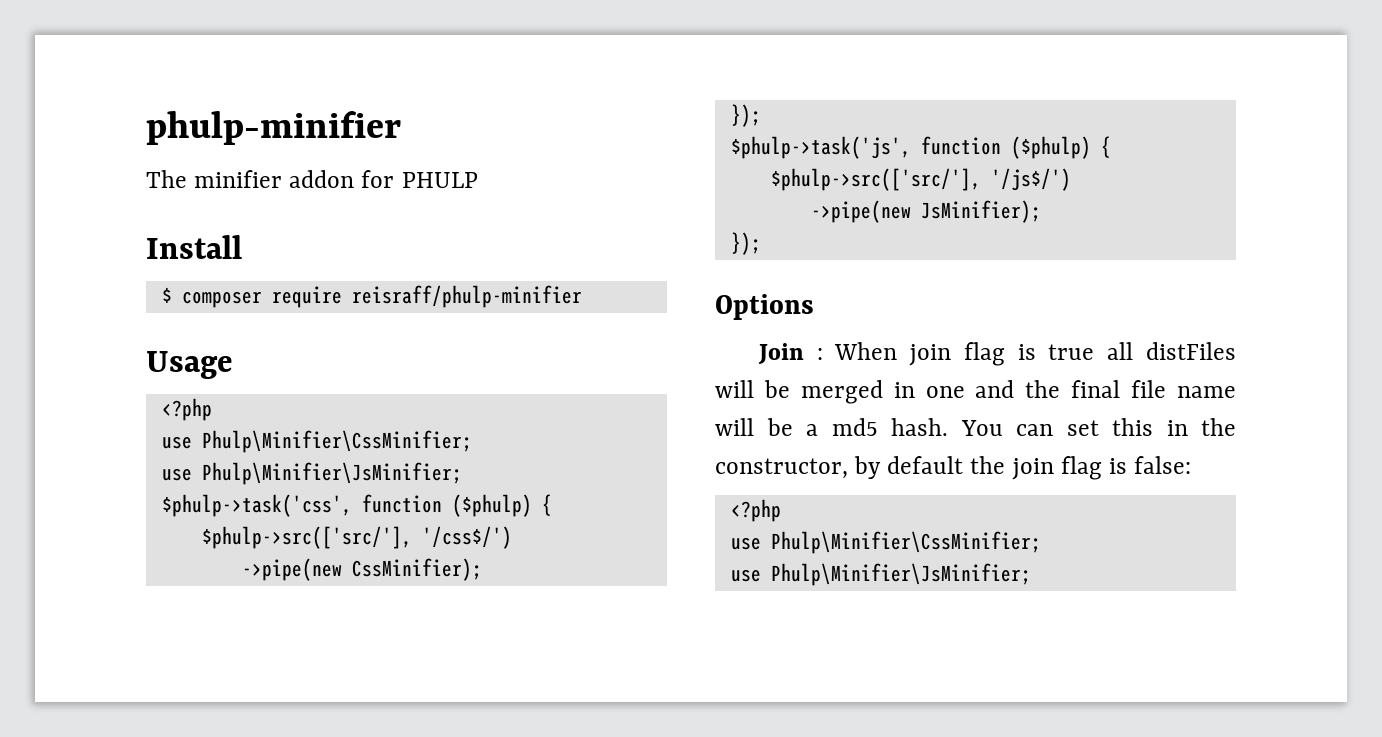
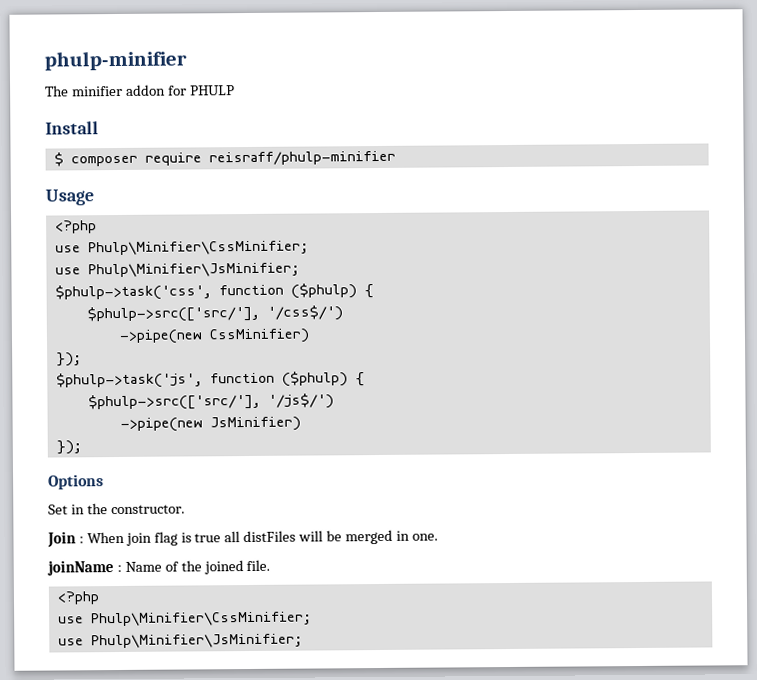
[351,558,482,581] CssMinifier); -> [208,328,310,344] CssMinifier)
[920,200,1041,223] JsMinifier); -> [209,416,301,432] JsMinifier)
(814, 307) none -> [48,503,185,515] // Set in the constructor.
[925,380,1236,398] [715,418,1236,436] [715,456,1192,480] one and the final file name will be a md5 hash. You can set this in the constructor, by default the join flag is false: -> [411,533,438,541] [47,559,271,576] one. // joinName : Name of the joined file.

